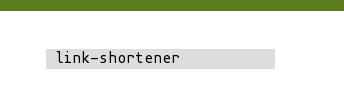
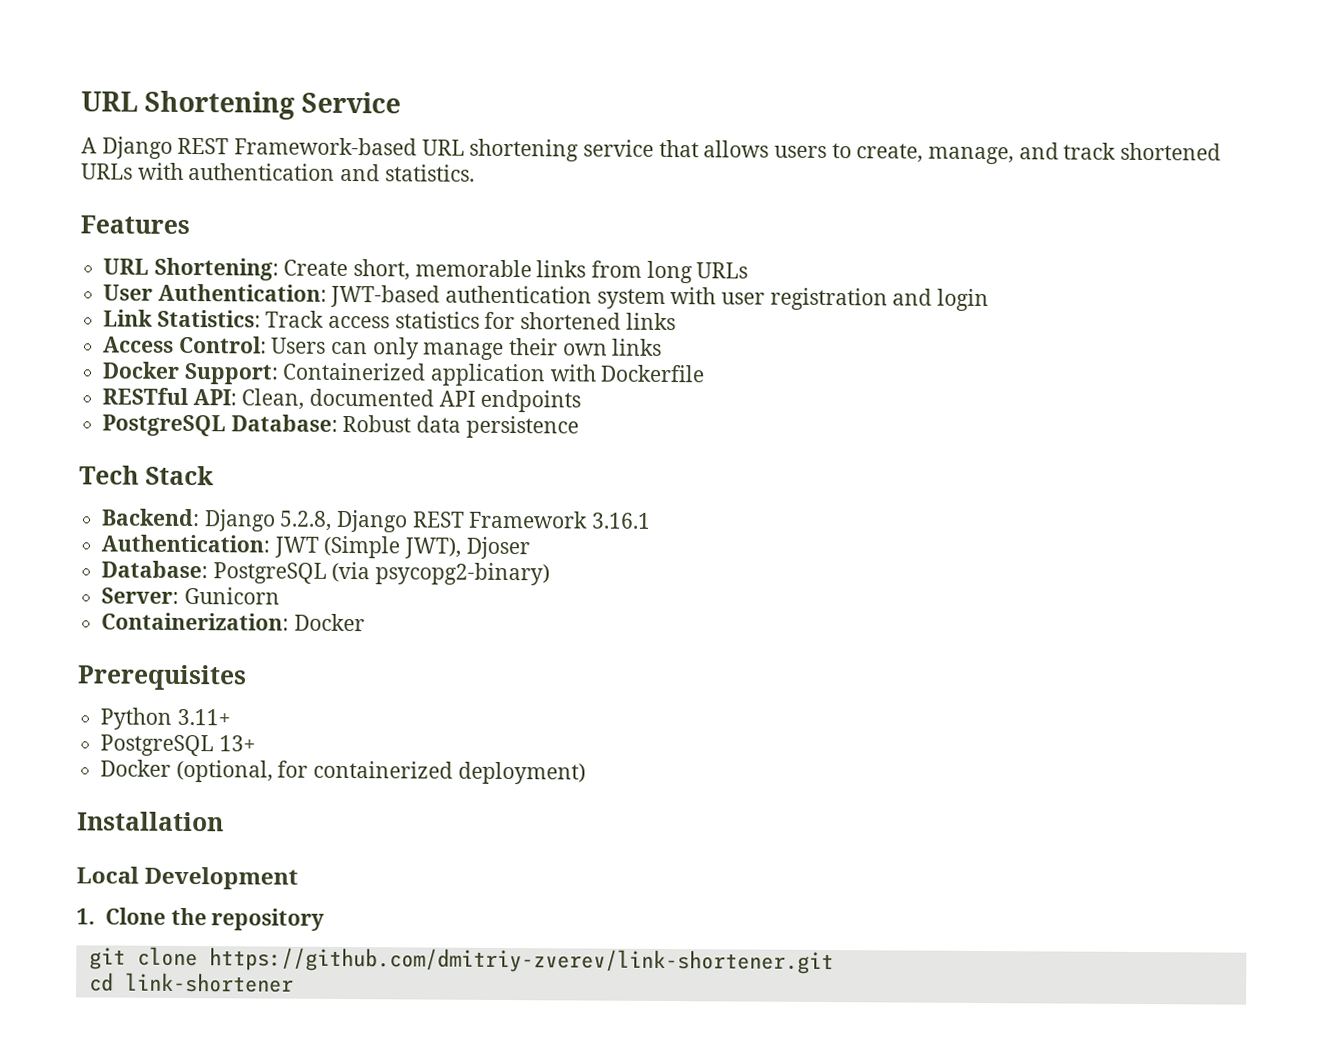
(55, 57) none -> [81,90,402,120] [81,136,1222,165] [81,162,475,182] [80,215,190,235] [103,257,749,284] [103,283,990,312] [103,309,676,331] [103,335,663,360] [102,361,706,387] [102,387,582,413] [102,414,579,439] [79,465,214,486] [101,508,652,533] [101,534,530,560] [101,560,551,586] [101,586,280,605] [101,612,365,632] [77,664,247,691] [100,707,231,730] [100,734,256,757] [100,759,586,785] [77,811,224,832] [76,866,299,890] [76,907,326,931] [88,946,834,975] [88,972,114,992] URL Shortening Service // A Django REST Framework-based URL shortening service that allows users to create, manage, and track shortened URLs with authentication and statistics. // Features // URL Shortening: Create short, memorable links from long URLs // User Authentication: JWT-based authentication system with user registration and login // Link Statistics: Track access statistics for shortened links // Access Control: Users can only manage their own links // Docker Support: Containerized application with Dockerfile // RESTful API: Clean, documented API endpoints // PostgreSQL Database: Robust data persistence // Tech Stack // Backend: Django 5.2.8, Django REST Framework 3.16.1 // Authentication: JWT (Simple JWT), Djoser // Database: PostgreSQL (via psycopg2-binary) // Server: Gunicorn // Containerization: Docker // Prerequisites // Python 3.11+ // PostgreSQL 13+ // Docker (optional, for containerized deployment) // Installation // Local Development // 1. Clone the repository // git clone https://github.com/dmitriy-zverev/link-shortener.git // cd

